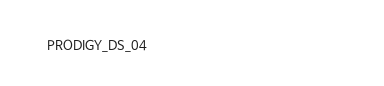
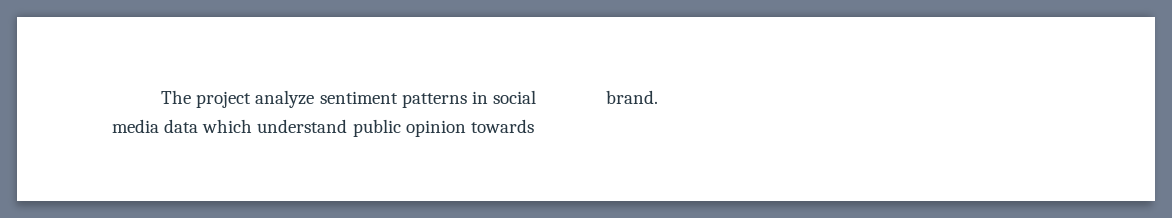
[47,39,147,52] PRODIGY_DS_04 -> [161,90,536,108] [112,119,534,137] [606,90,658,104] The project analyze sentiment patterns in social media data which understand public opinion towards brand.

